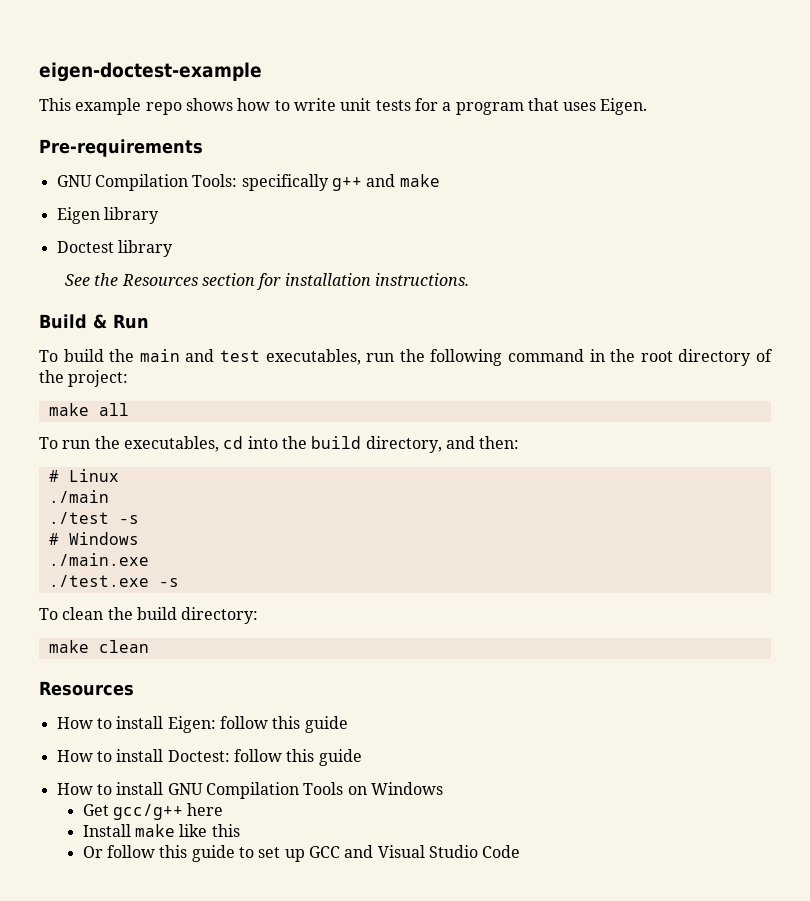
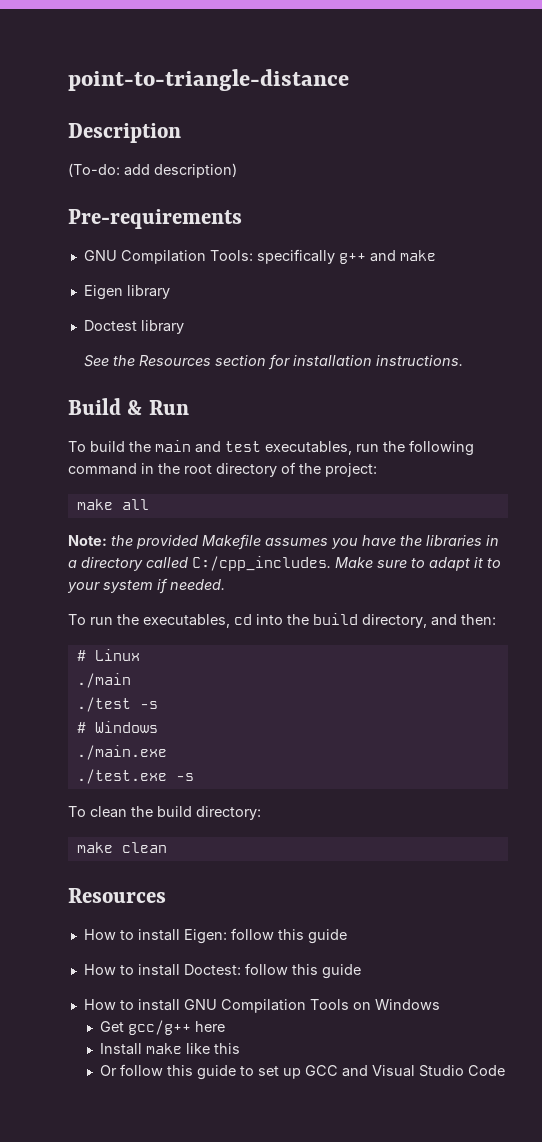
[39,62,262,82] [39,98,648,115] eigen-doctest-example // This example repo shows how to write unit tests for a program that uses Eigen. -> [68,69,349,91] [68,123,181,143] [68,163,237,178] point-to-triangle-distance // Description // (To-do: add description)
(129, 409) none -> [68,534,499,550] [68,556,501,571] [67,578,225,594] // Note: the provided Makefile assumes you have the libraries in a directory called C:/cpp_includes. Make sure to adapt it to your system if needed.

